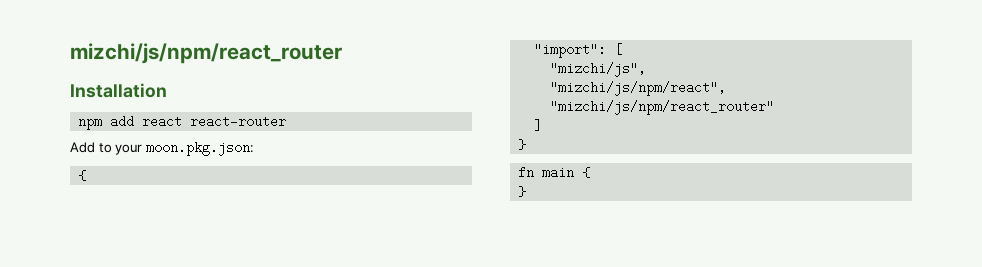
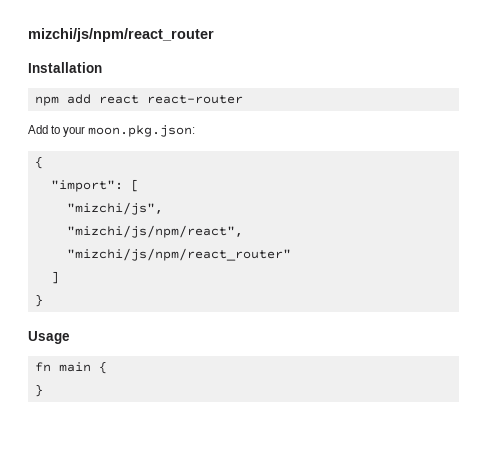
(527, 144) none -> [28,331,70,344] // Usage

